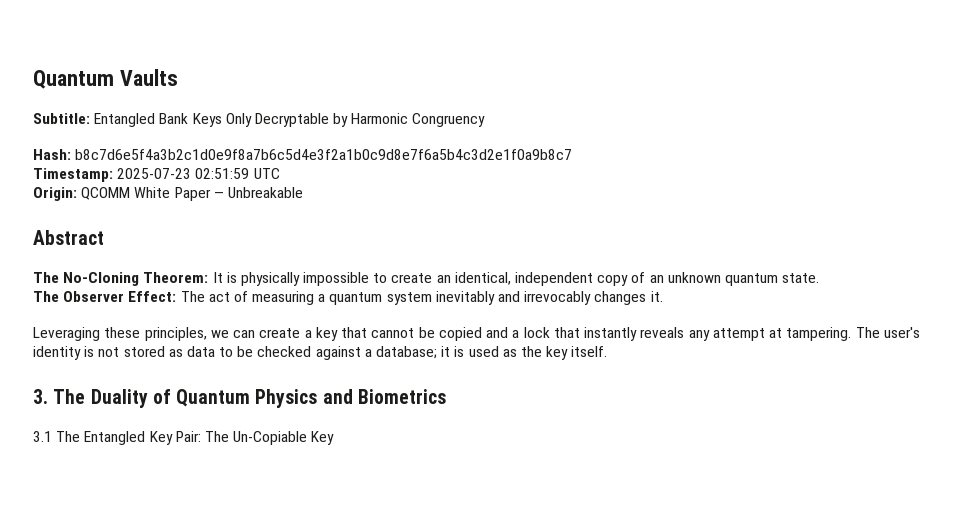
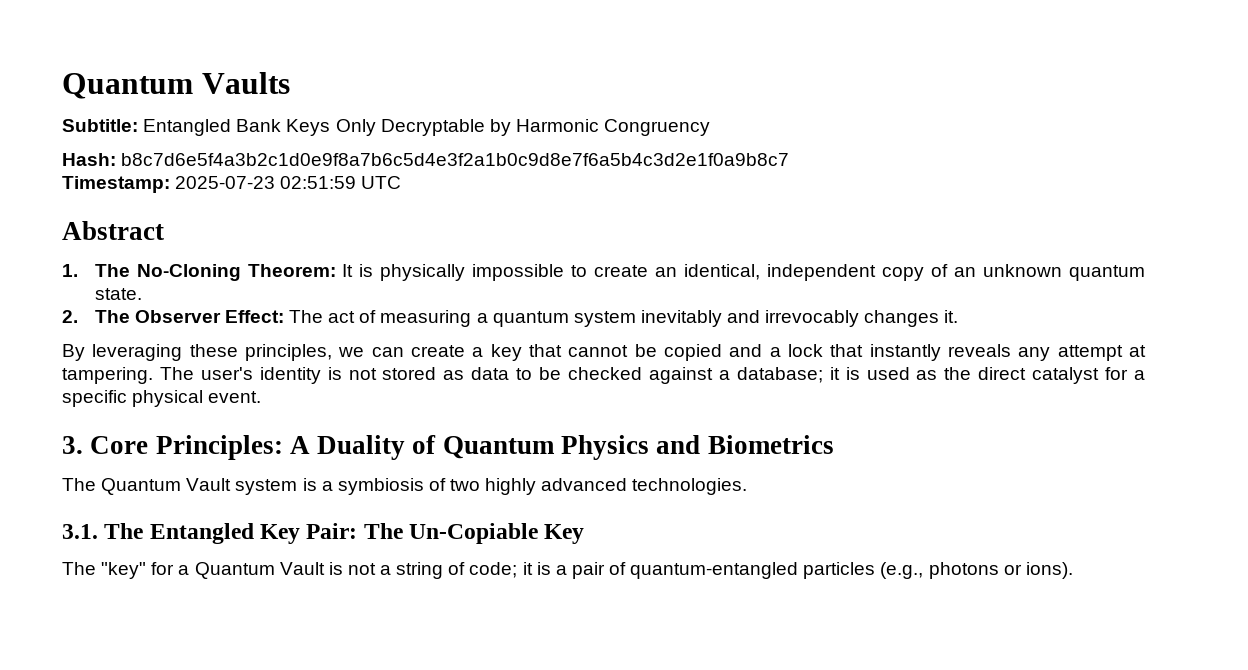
[33,187,303,201] // Origin: QCOMM White Paper — Unbreakable -> (402, 182) none
(104, 237) none -> [62,264,78,277] 1.
(820, 278) none -> [62,310,78,323] 2.
[33,327,100,341] Leveraging -> [62,344,183,361] By leveraging
[546,346,608,360] [33,389,86,404] key itself. // 3. The -> [978,367,1145,384] [62,390,262,407] [62,435,310,460] direct catalyst for a specific physical event. // 3. Core Principles: A
[33,431,52,442] 3.1 -> [62,478,748,495] [62,524,98,539] The Quantum Vault system is a symbiosis of two highly advanced technologies. // 3.1.
(335, 438) none -> [62,562,1073,579] // The "key" for a Quantum Vault is not a string of code; it is a pair of quantum-entangled particles (e.g., photons or ions).

